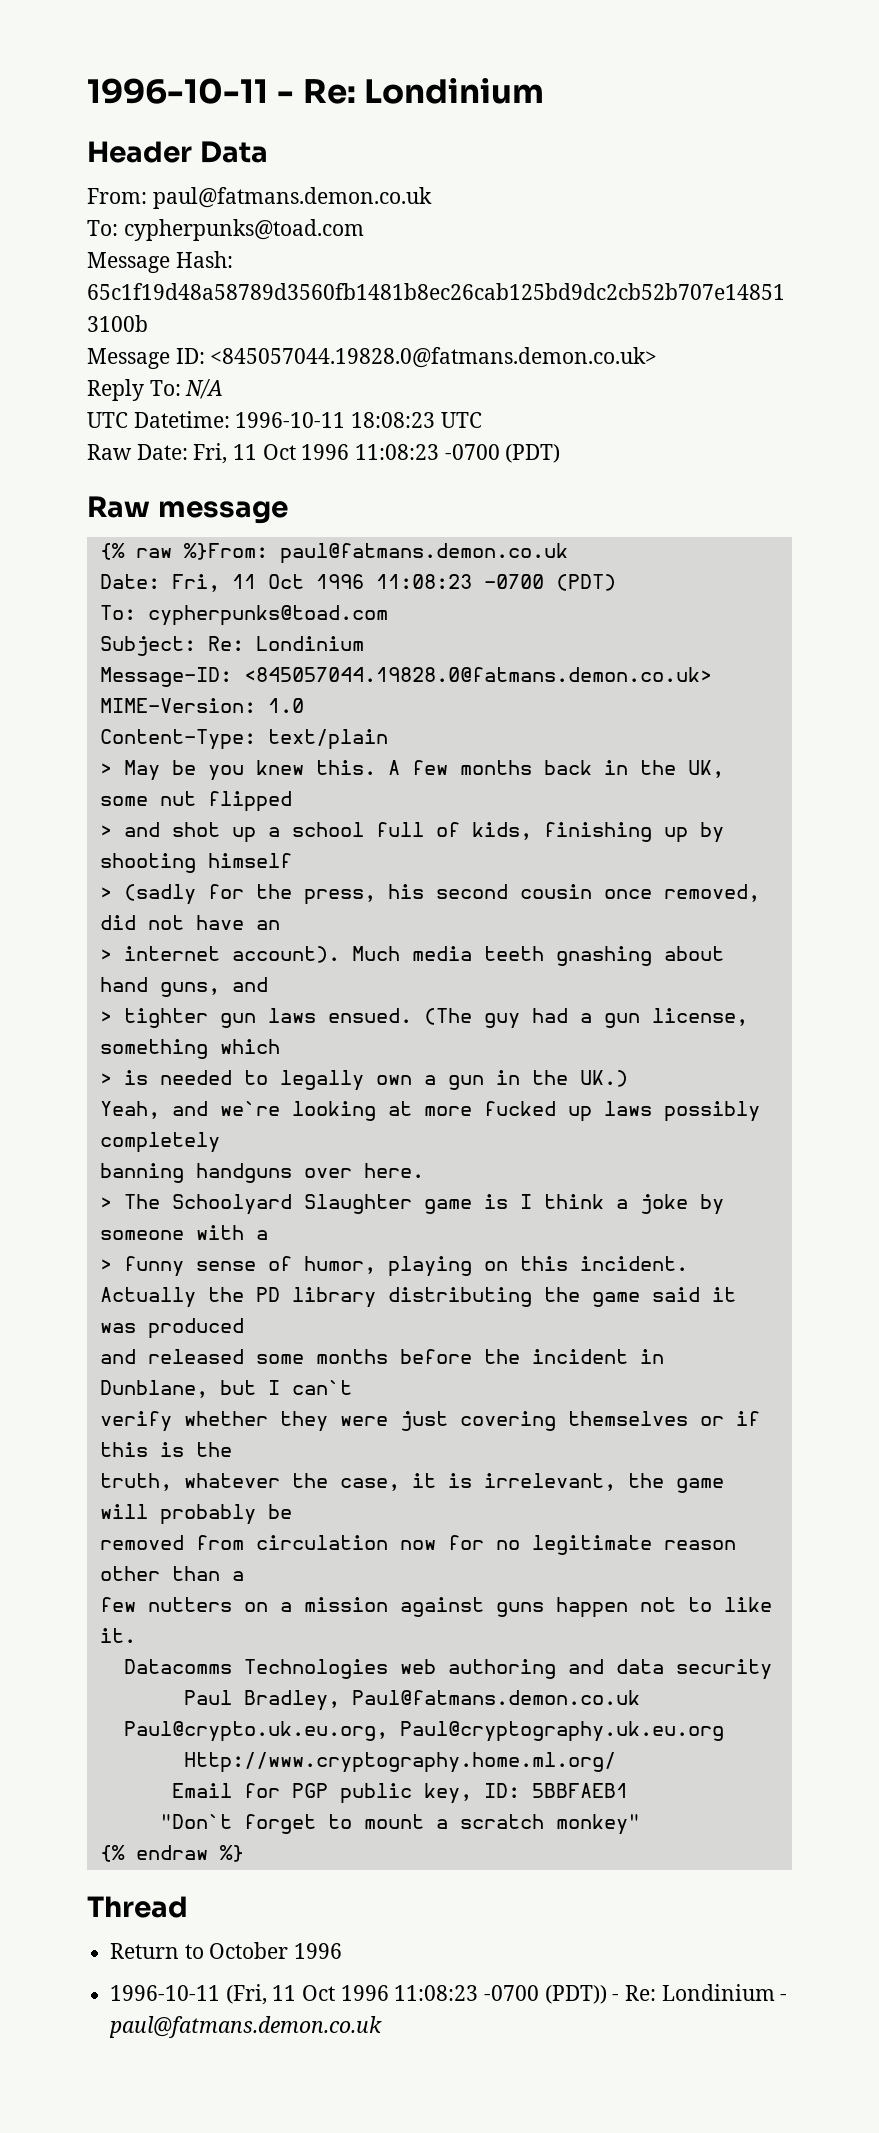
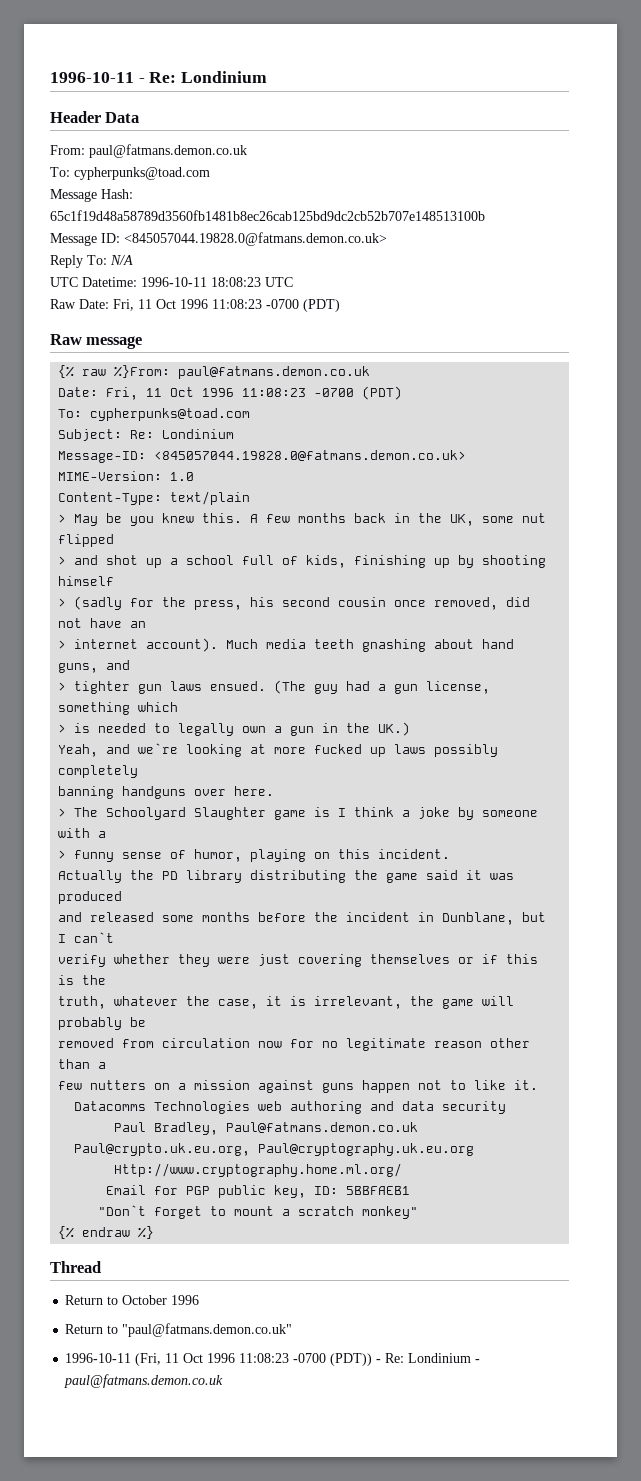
(343, 1951) none -> [65,1323,293,1337] // Return to "paul@fatmans.demon.co.uk"

